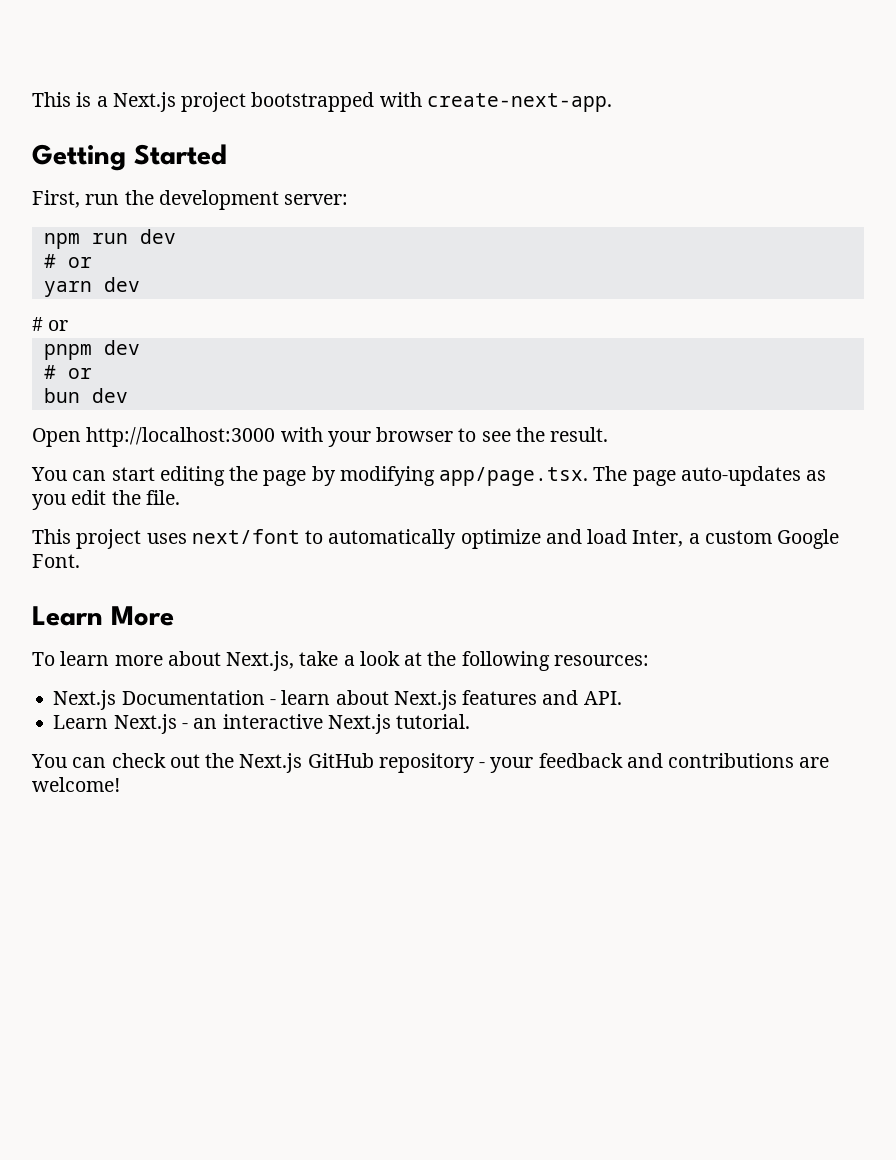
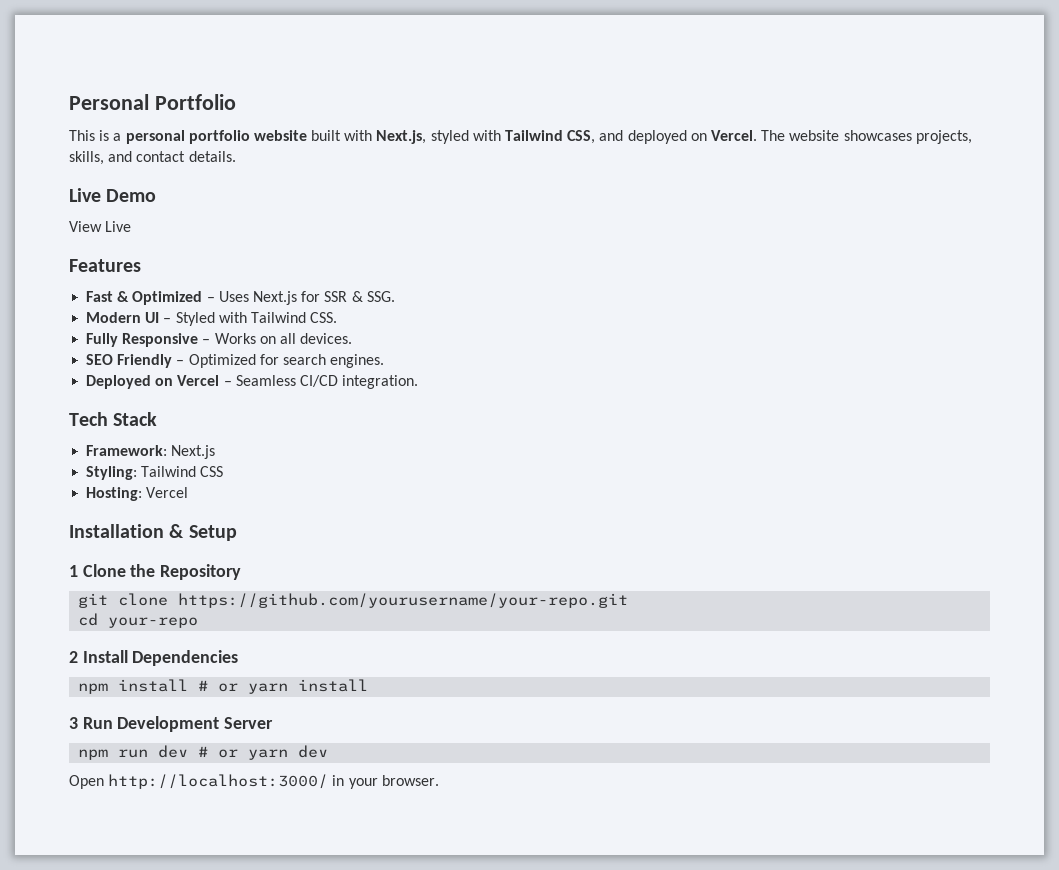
(32, 99) none -> [69,94,236,110] Personal Portfolio //
[112,92,612,112] [32,144,227,171] [32,190,349,210] Next.js project bootstrapped with create-next-app. // Getting Started // First, run the development server: -> [125,130,972,144] [69,151,236,165] [69,188,157,202] [69,221,132,232] [69,259,141,272] [86,291,395,305] [86,312,338,326] [86,333,353,347] [86,354,385,368] [86,375,419,389] [69,412,158,426] [86,445,216,459] [86,466,224,480] [86,487,189,501] [69,524,237,541] [69,564,242,580] [78,593,629,608] [78,613,199,628] [69,650,239,666] [78,679,369,694] [69,716,274,732] personal portfolio website built with Next.js, styled with Tailwind CSS, and deployed on Vercel. The website showcases projects, skills, and contact details. // Live Demo // View Live // Features // Fast & Optimized – Uses Next.js for SSR & SSG. // Modern UI – Styled with Tailwind CSS. // Fully Responsive – Works on all devices. // SEO Friendly – Optimized for search engines. // Deployed on Vercel – Seamless CI/CD integration. // Tech Stack // Framework: Next.js // Styling: Tailwind CSS // Hosting: Vercel // Installation & Setup // 1 Clone the Repository // git clone https://github.com/yourusername/your-repo.git // cd your-repo // 2 Install Dependencies // npm install # or yarn install // 3 Run Development Server
[43,254,92,268] // # or // -> [198,746,239,758] # or
[32,317,69,331] [43,340,140,360] [43,365,92,379] [43,388,128,403] [32,427,609,447] [31,466,827,486] [32,490,180,510] [32,529,840,549] [32,554,80,568] [32,606,174,626] [32,651,649,671] [53,690,622,710] [53,714,471,734] [31,753,830,773] [32,777,120,792] # or // pnpm dev // # or // bun dev // Open http://localhost:3000 with your browser to see the result. // You can start editing the page by modifying app/page.tsx. The page auto-updates as you edit the file. // This project uses next/font to automatically optimize and load Inter, a custom Google Font. // Learn More // To learn more about Next.js, take a look at the following resources: // Next.js Documentation - learn about Next.js features and API. // Learn Next.js - an interactive Next.js tutorial. // You can check out the Next.js GitHub repository - your feedback and contributions are welcome! -> [69,774,439,789] Open http://localhost:3000/ in your browser.

